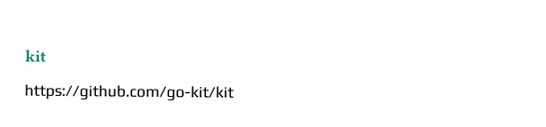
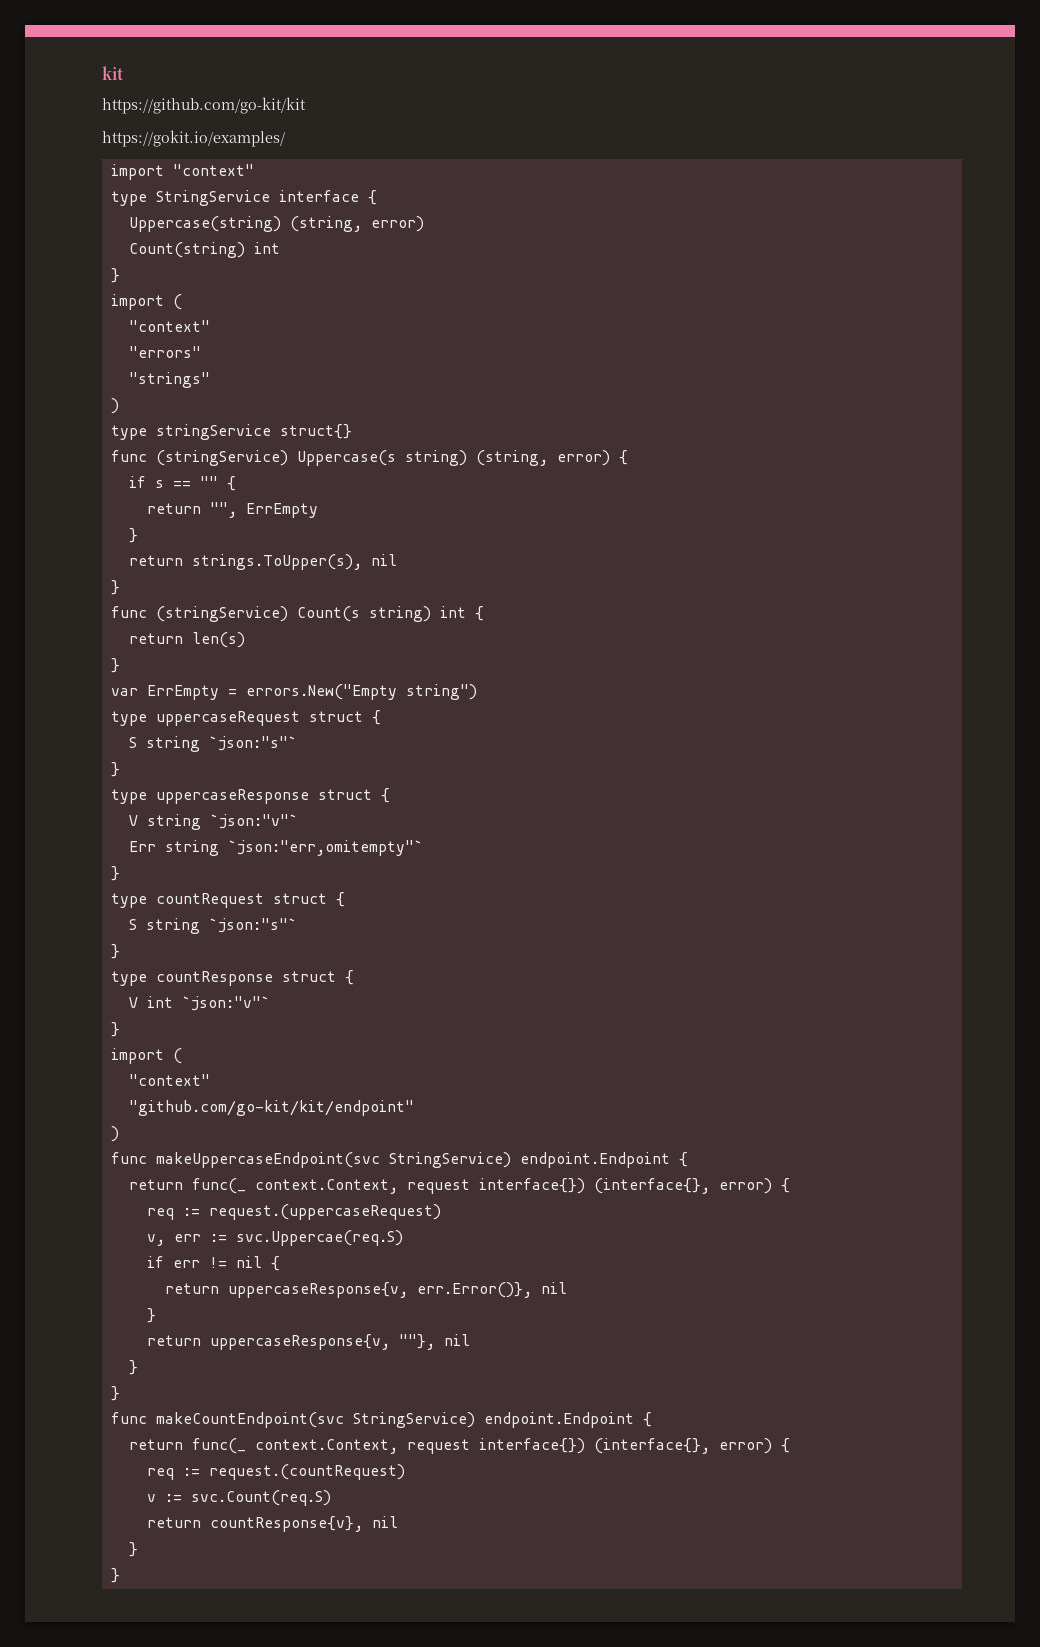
(234, 93) none -> [102,130,285,147] [110,164,254,180] [110,190,377,206] [128,216,424,232] [128,242,280,258] [110,268,120,283] [110,294,182,310] [128,320,210,332] [128,346,201,358] [128,372,210,388] [110,398,119,414] [110,424,352,440] [110,450,628,466] [128,476,236,491] [146,502,318,518] [128,528,138,543] [128,554,397,570] [110,580,120,595] [110,606,484,622] [128,632,245,648] [110,658,120,673] [110,684,477,700] [110,710,381,726] [128,736,297,752] [110,762,120,777] [110,788,390,804] [128,814,298,830] [128,840,423,856] [110,866,120,881] [110,892,345,908] [128,918,297,934] [110,944,120,959] [110,970,354,986] [128,996,270,1011] [110,1022,120,1037] [110,1048,182,1064] [128,1074,210,1086] [128,1100,414,1116] [110,1126,119,1142] [110,1152,688,1168] [128,1178,790,1194] [146,1204,441,1220] [146,1230,403,1246] [146,1256,280,1271] [164,1282,567,1298] [146,1308,156,1323] [146,1334,470,1350] [128,1360,138,1375] [110,1386,120,1401] [110,1412,652,1428] [128,1438,790,1454] [146,1464,405,1480] [146,1490,331,1506] [146,1516,398,1532] [128,1542,138,1557] [110,1568,120,1583] // https://gokit.io/examples/ // import "context" // type StringService interface { // Uppercase(string) (string, error) // Count(string) int // } // import ( // "context" // "errors" // "strings" // ) // type stringService struct{} // func (stringService) Uppercase(s string) (string, error) { // if s == "" { // return "", ErrEmpty // } // return strings.ToUpper(s), nil // } // func (stringService) Count(s string) int { // return len(s) // } // var ErrEmpty = errors.New("Empty string") // type uppercaseRequest struct { // S string `json:"s"` // } // type uppercaseResponse struct { // V string `json:"v"` // Err string `json:"err,omitempty"` // } // type countRequest struct { // S string `json:"s"` // } // type countResponse struct { // V int `json:"v"` // } // import ( // "context" // "github.com/go-kit/kit/endpoint" // ) // func makeUppercaseEndpoint(svc StringService) endpoint.Endpoint { // return func(_ context.Context, request interface{}) (interface{}, error) { // req := request.(uppercaseRequest) // v, err := svc.Uppercae(req.S) // if err != nil { // return uppercaseResponse{v, err.Error()}, nil // } // return uppercaseResponse{v, ""}, nil // } // } // func makeCountEndpoint(svc StringService) endpoint.Endpoint { // return func(_ context.Context, request interface{}) (interface{}, error) { // req := request.(countRequest) // v := svc.Count(req.S) // return countResponse{v}, nil // } // }

